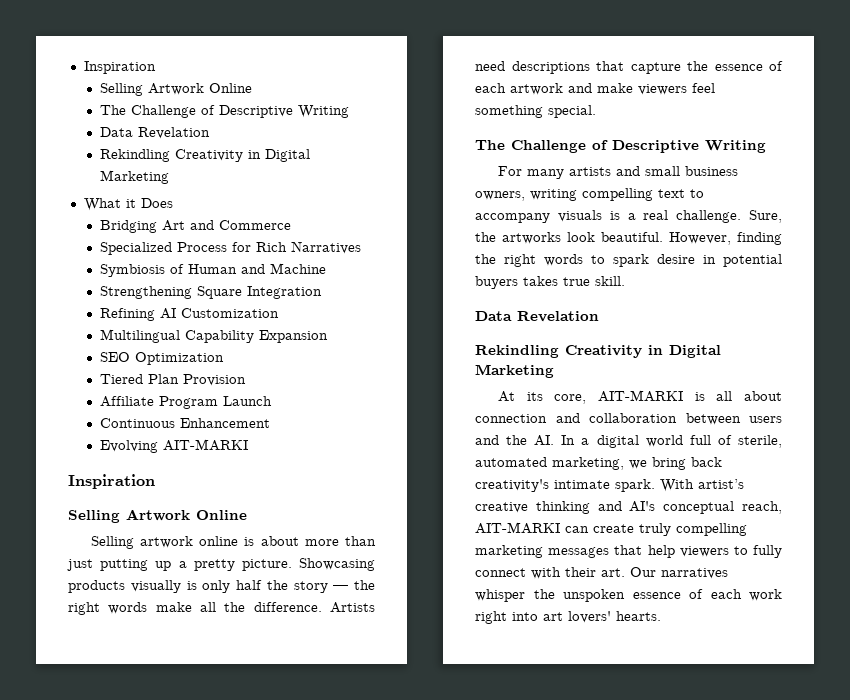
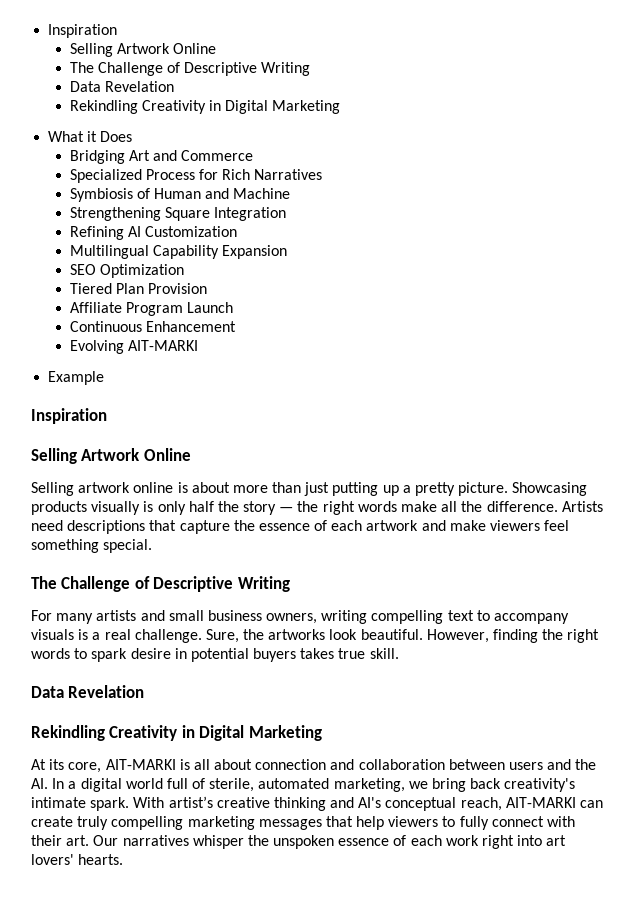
(248, 445) none -> [48,371,105,385] // Example

